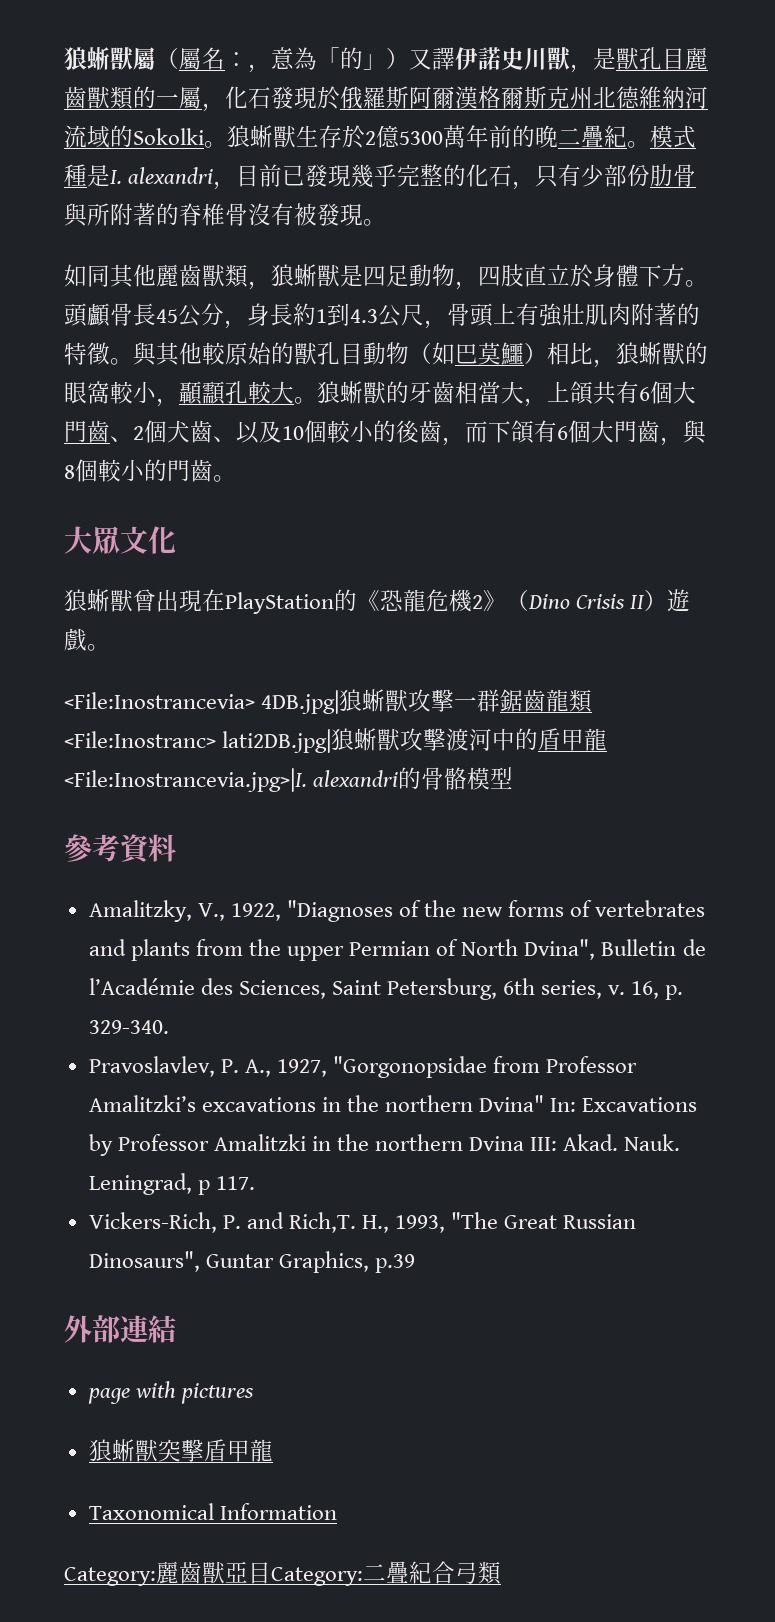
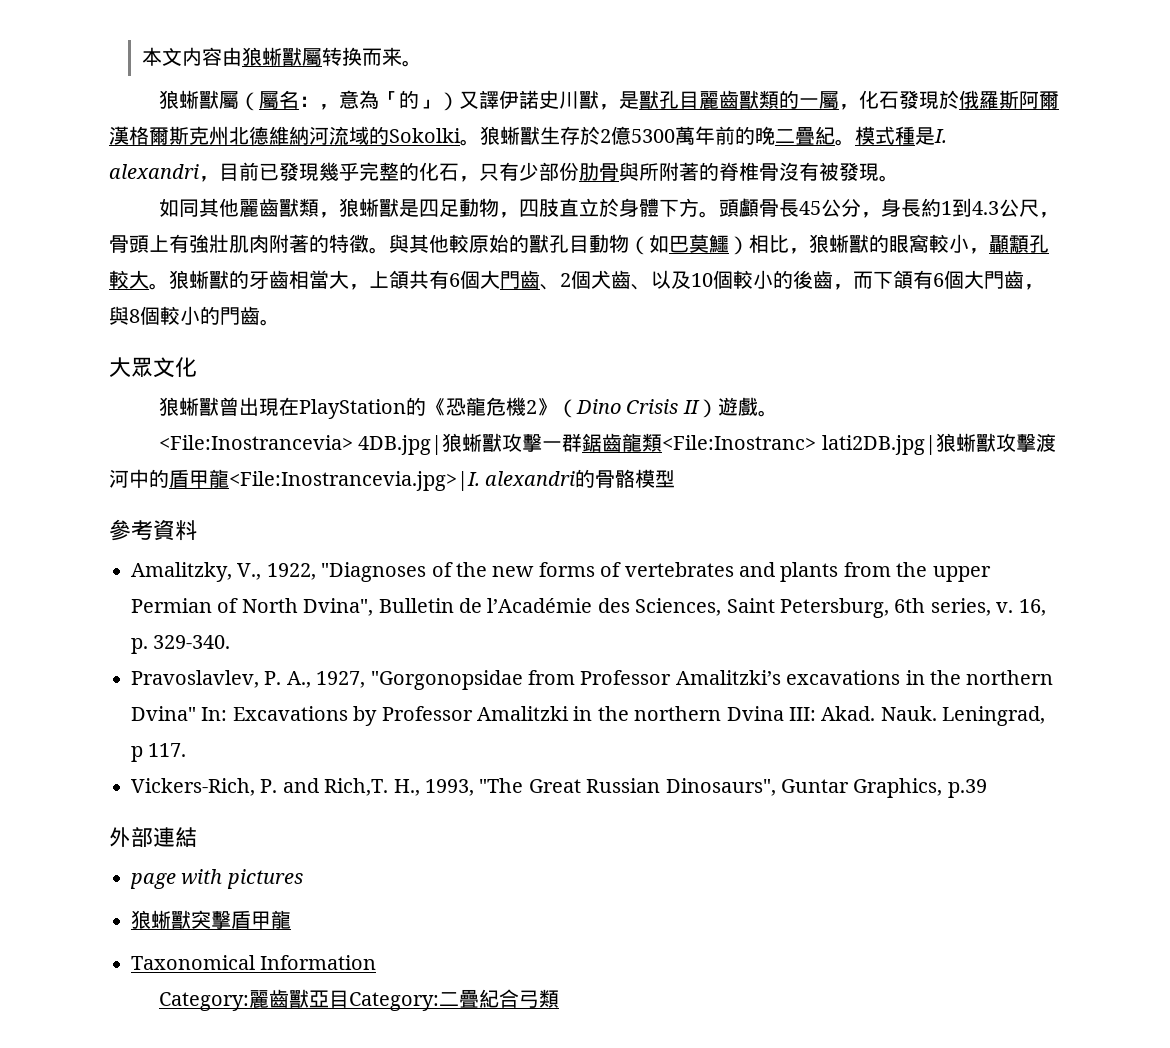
(64, 58) none -> [141,47,422,67] 本文内容由狼蜥獸屬转换而来。 //

